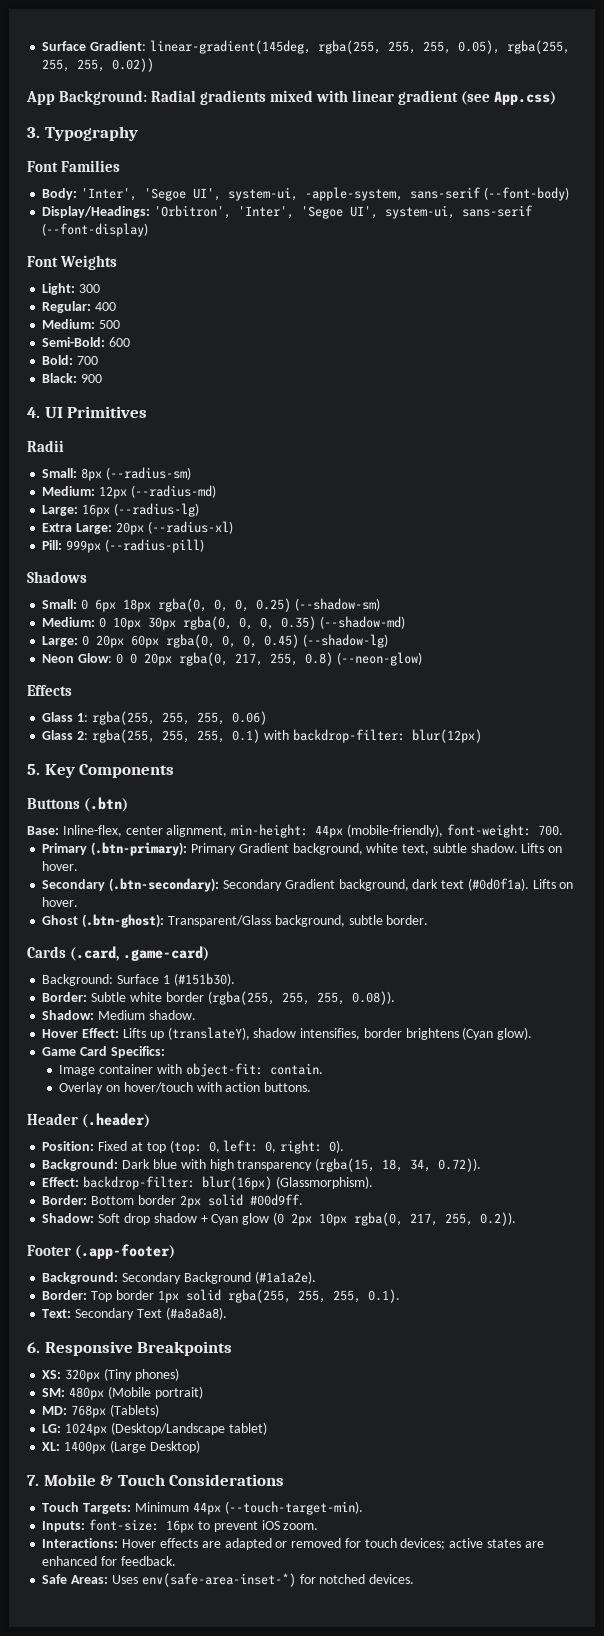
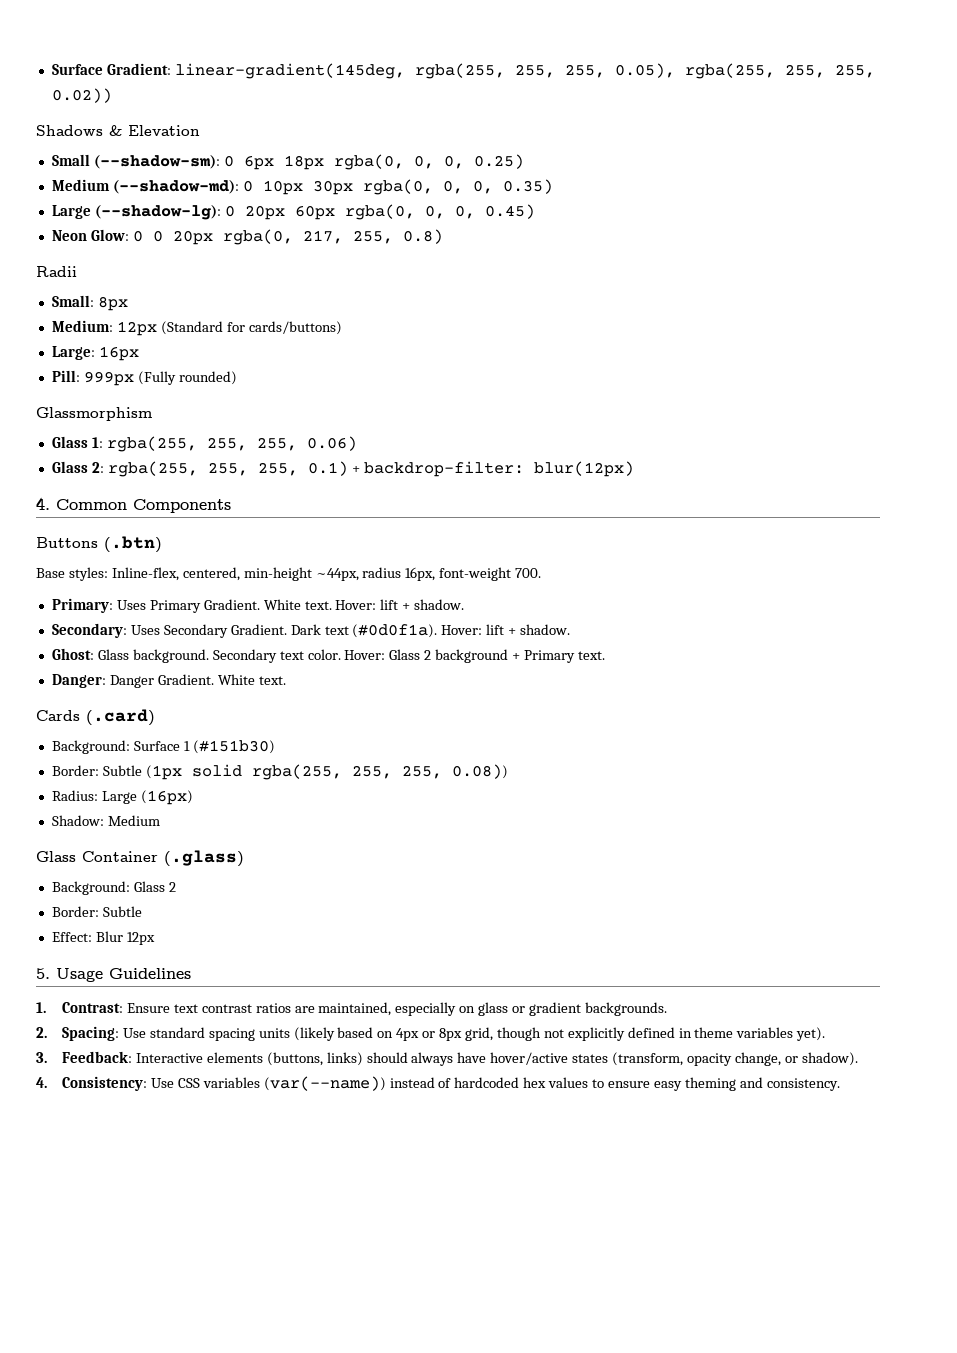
[26,90,557,105] [27,126,138,141] [27,160,121,172] [42,187,569,201] [42,205,534,219] [42,223,149,237] [27,255,118,270] [42,283,101,295] [42,301,117,313] [42,319,121,329] [42,337,131,347] [42,355,99,365] [42,373,103,383] [27,406,148,418] [27,440,64,452] [42,467,191,481] [42,485,216,499] [42,503,199,517] [42,521,233,535] [42,539,204,553] [27,571,87,583] [42,599,78,609] App Background: Radial gradients mixed with linear gradient (see App.css) // 3. Typography // Font Families // Body: 'Inter', 'Segoe UI', system-ui, -apple-system, sans-serif (--font-body) // Display/Headings: 'Orbitron', 'Inter', 'Segoe UI', system-ui, sans-serif (--font-display) // Font Weights // Light: 300 // Regular: 400 // Medium: 500 // Semi-Bold: 600 // Bold: 700 // Black: 900 // 4. UI Primitives // Radii // Small: 8px (--radius-sm) // Medium: 12px (--radius-md) // Large: 16px (--radius-lg) // Extra Large: 20px (--radius-xl) // Pill: 999px (--radius-pill) // Shadows // Small: -> [36,125,200,136] [51,154,220,169] Shadows & Elevation // Small (--shadow-sm):
[294,598,380,611] [42,617,96,627] (--shadow-sm) // Medium: -> [51,179,239,194] // Medium (--shadow-md):
[319,616,405,629] [42,636,79,647] (--shadow-md) // Large: -> [51,205,221,220] // Large (--shadow-lg):
[302,634,388,648] (--shadow-lg) -> (535, 211) none
[336,652,422,666] [27,685,72,696] (--neon-glow) // Effects -> [36,266,77,277] [51,295,128,311] [51,320,342,336] [51,346,139,361] [51,370,237,386] [36,407,152,421] // Radii // Small: 8px // Medium: 12px (Standard for cards/buttons) // Large: 16px // Pill: 999px (Fully rounded) // Glassmorphism
[263,730,289,740] with -> [351,466,360,473] +
[27,764,75,778] 5. Key -> [36,497,127,510] 4. Common
[27,824,563,838] [42,842,563,856] [42,861,79,871] [42,878,574,892] [42,897,79,907] [42,914,429,928] Base: Inline-flex, center alignment, min-height: 44px (mobile-friendly), font-weight: 700. // Primary (.btn-primary): Primary Gradient background, white text, subtle shadow. Lifts on hover. // Secondary (.btn-secondary): Secondary Gradient background, dark text (#0d0f1a). Lifts on hover. // Ghost (.btn-ghost): Transparent/Glass background, subtle border. -> [36,567,542,581] [51,598,465,613] [51,623,571,638] [51,648,605,663] [51,674,286,688] Base styles: Inline-flex, centered, min-height ~44px, radius 16px, font-weight 700. // Primary: Uses Primary Gradient. White text. Hover: lift + shadow. // Secondary: Uses Secondary Gradient. Dark text (#0d0f1a). Hover: lift + shadow. // Ghost: Glass background. Secondary text color. Hover: Glass 2 background + Primary text. // Danger: Danger Gradient. White text.
[70,946,210,961] (.card, .game-card) -> [86,709,155,726] (.card)
[173,973,235,986] [42,991,395,1005] [42,1010,196,1020] [42,1027,533,1040] [42,1046,165,1058] [59,1063,323,1077] [59,1082,312,1094] [27,1113,151,1128] [42,1140,345,1154] [42,1158,482,1172] [42,1176,373,1190] [42,1194,303,1208] [42,1212,516,1226] [27,1244,176,1259] [42,1271,316,1284] [42,1289,400,1303] [42,1307,227,1320] [27,1341,233,1356] [42,1368,179,1382] [42,1386,203,1400] [42,1404,159,1418] [42,1422,267,1436] [42,1440,200,1454] [27,1474,285,1486] [42,1501,363,1515] [42,1519,319,1533] [42,1538,544,1550] [42,1556,176,1566] [42,1573,415,1587] (#151b30). // Border: Subtle white border (rgba(255, 255, 255, 0.08)). // Shadow: Medium shadow. // Hover Effect: Lifts up (translateY), shadow intensifies, border brightens (Cyan glow). // Game Card Specifics: // Image container with object-fit: contain. // Overlay on hover/touch with action buttons. // Header (.header) // Position: Fixed at top (top: 0, left: 0, right: 0). // Background: Dark blue with high transparency (rgba(15, 18, 34, 0.72)). // Effect: backdrop-filter: blur(16px) (Glassmorphism). // Border: Bottom border 2px solid #00d9ff. // Shadow: Soft drop shadow + Cyan glow (0 2px 10px rgba(0, 217, 255, 0.2)). // Footer (.app-footer) // Background: Secondary Background (#1a1a2e). // Border: Top border 1px solid rgba(255, 255, 255, 0.1). // Text: Secondary Text (#a8a8a8). // 6. Responsive Breakpoints // XS: 320px (Tiny phones) // SM: 480px (Mobile portrait) // MD: 768px (Tablets) // LG: 1024px (Desktop/Landscape tablet) // XL: 1400px (Large Desktop) // 7. Mobile & Touch Considerations // Touch Targets: Minimum 44px (--touch-target-min). // Inputs: font-size: 16px to prevent iOS zoom. // Interactions: Hover effects are adapted or removed for touch devices; active states are enhanced for feedback. // Safe Areas: Uses env(safe-area-inset-*) for notched devices. -> [192,740,275,754] [51,764,508,780] [51,790,193,805] [51,815,160,826] [36,850,244,867] [51,881,176,895] [51,906,142,917] [51,931,155,945] [36,968,191,982] [36,1002,667,1016] [36,1026,826,1041] [36,1051,858,1066] [36,1076,840,1091] (#151b30) // Border: Subtle (1px solid rgba(255, 255, 255, 0.08)) // Radius: Large (16px) // Shadow: Medium // Glass Container (.glass) // Background: Glass 2 // Border: Subtle // Effect: Blur 12px // 5. Usage Guidelines // 1. Contrast: Ensure text contrast ratios are maintained, especially on glass or gradient backgrounds. // 2. Spacing: Use standard spacing units (likely based on 4px or 8px grid, though not explicitly defined in theme variables yet). // 3. Feedback: Interactive elements (buttons, links) should always have hover/active states (transform, opacity change, or shadow). // 4. Consistency: Use CSS variables (var(--name)) instead of hardcoded hex values to ensure easy theming and consistency.

